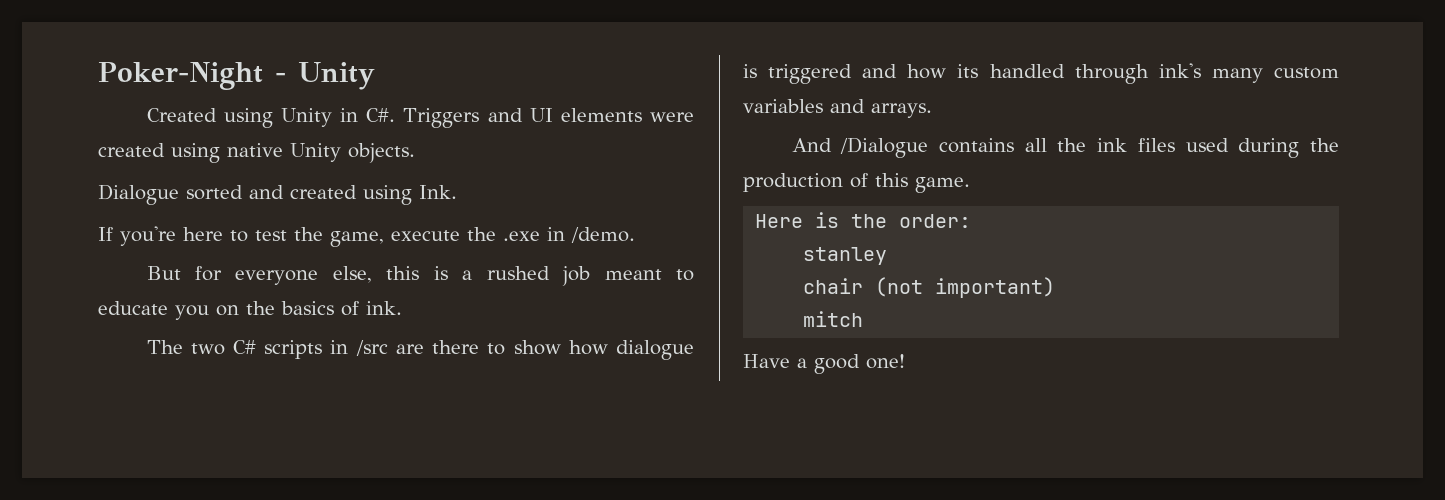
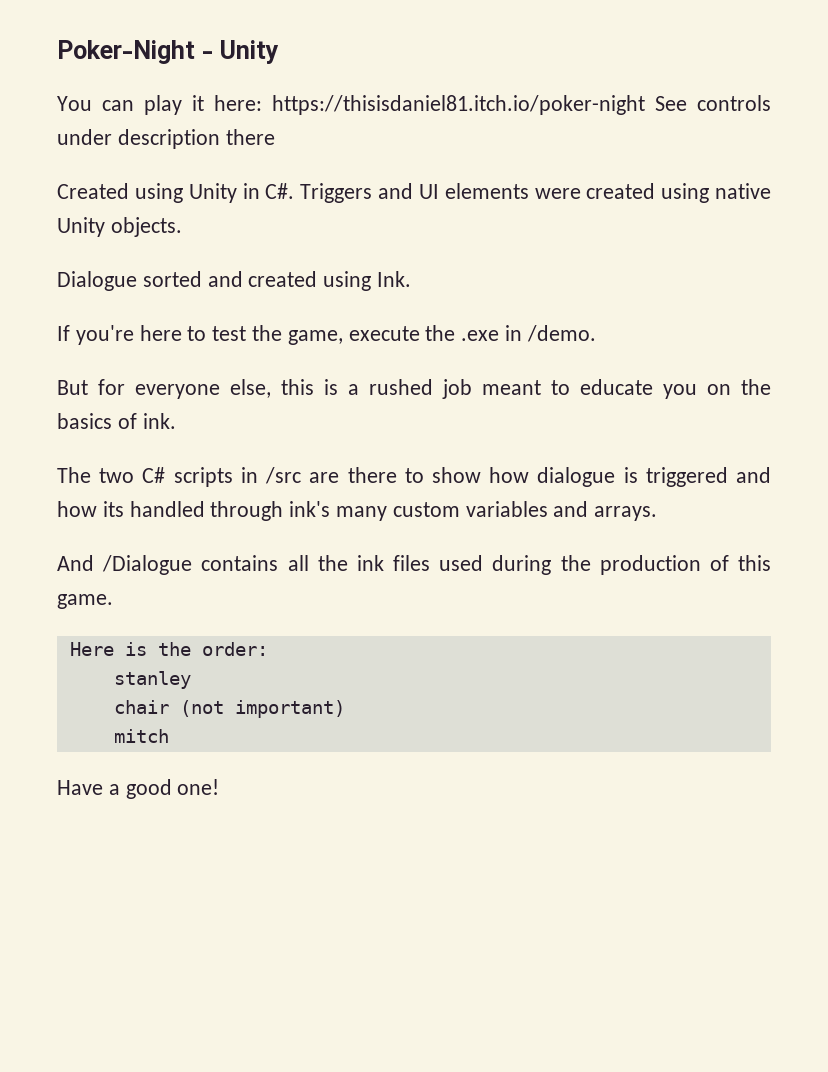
(375, 76) none -> [57,95,771,115] [57,129,275,149] // You can play it here: https://thisisdaniel81.itch.io/poker-night See controls under description there

